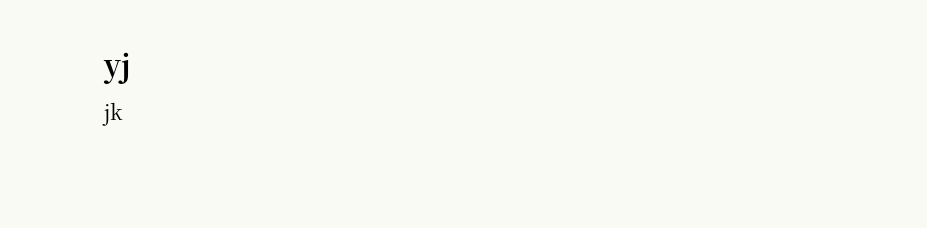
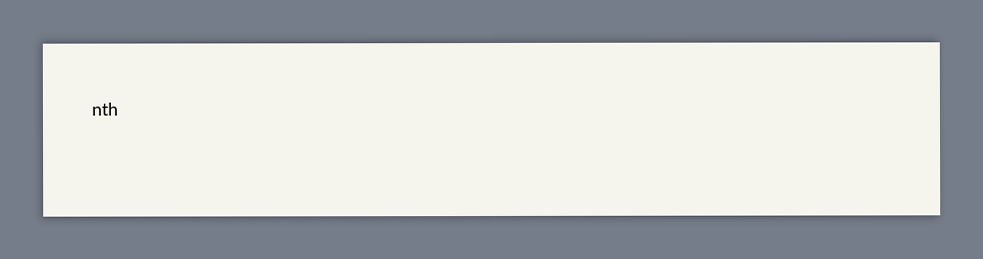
[103,52,131,84] [102,102,123,126] yj // jk -> [91,102,118,116] nth

